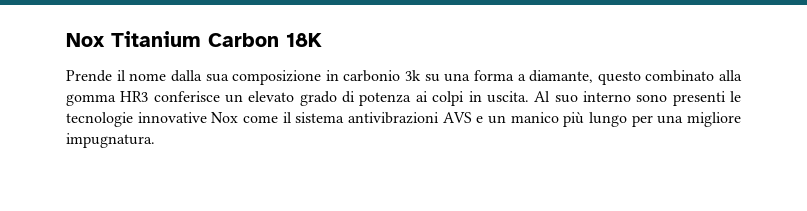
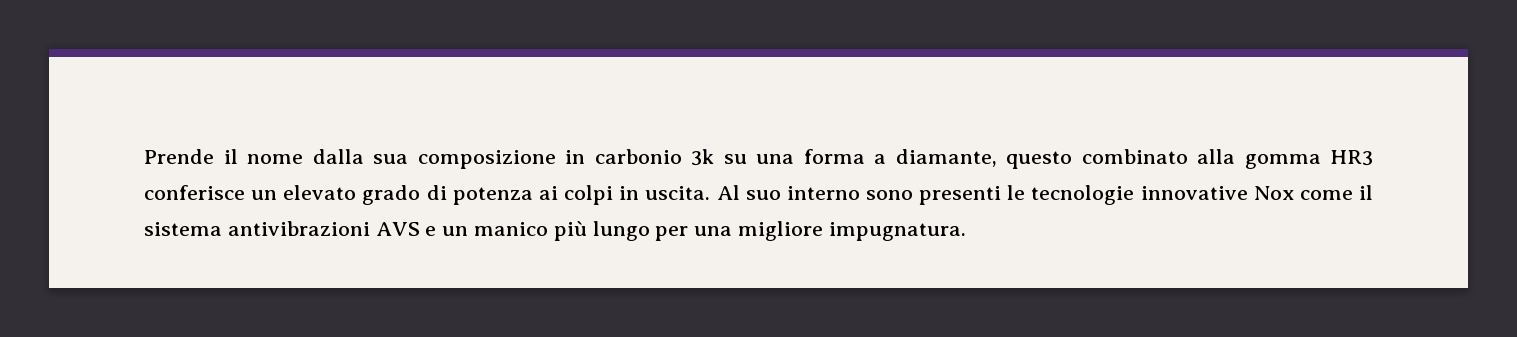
[66,31,322,47] Nox Titanium Carbon 18K // -> (144, 156) none

